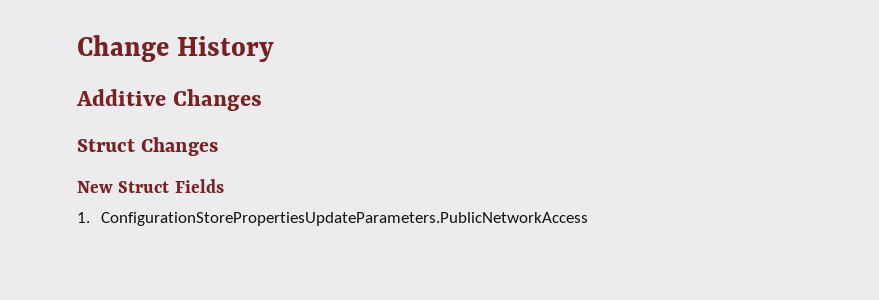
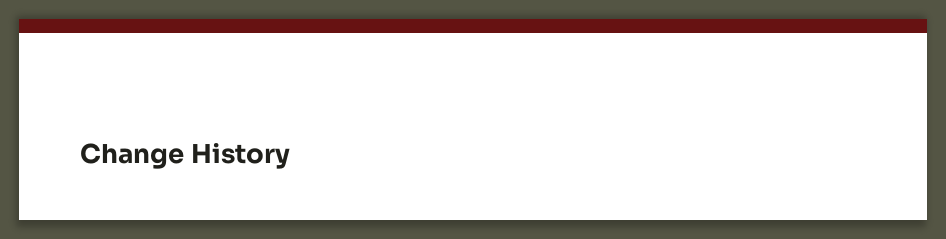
[76,89,263,111] [77,137,219,156] [77,179,224,193] [77,212,589,226] // Additive Changes // Struct Changes // New Struct Fields // 1. ConfigurationStorePropertiesUpdateParameters.PublicNetworkAccess -> (291, 156) none

